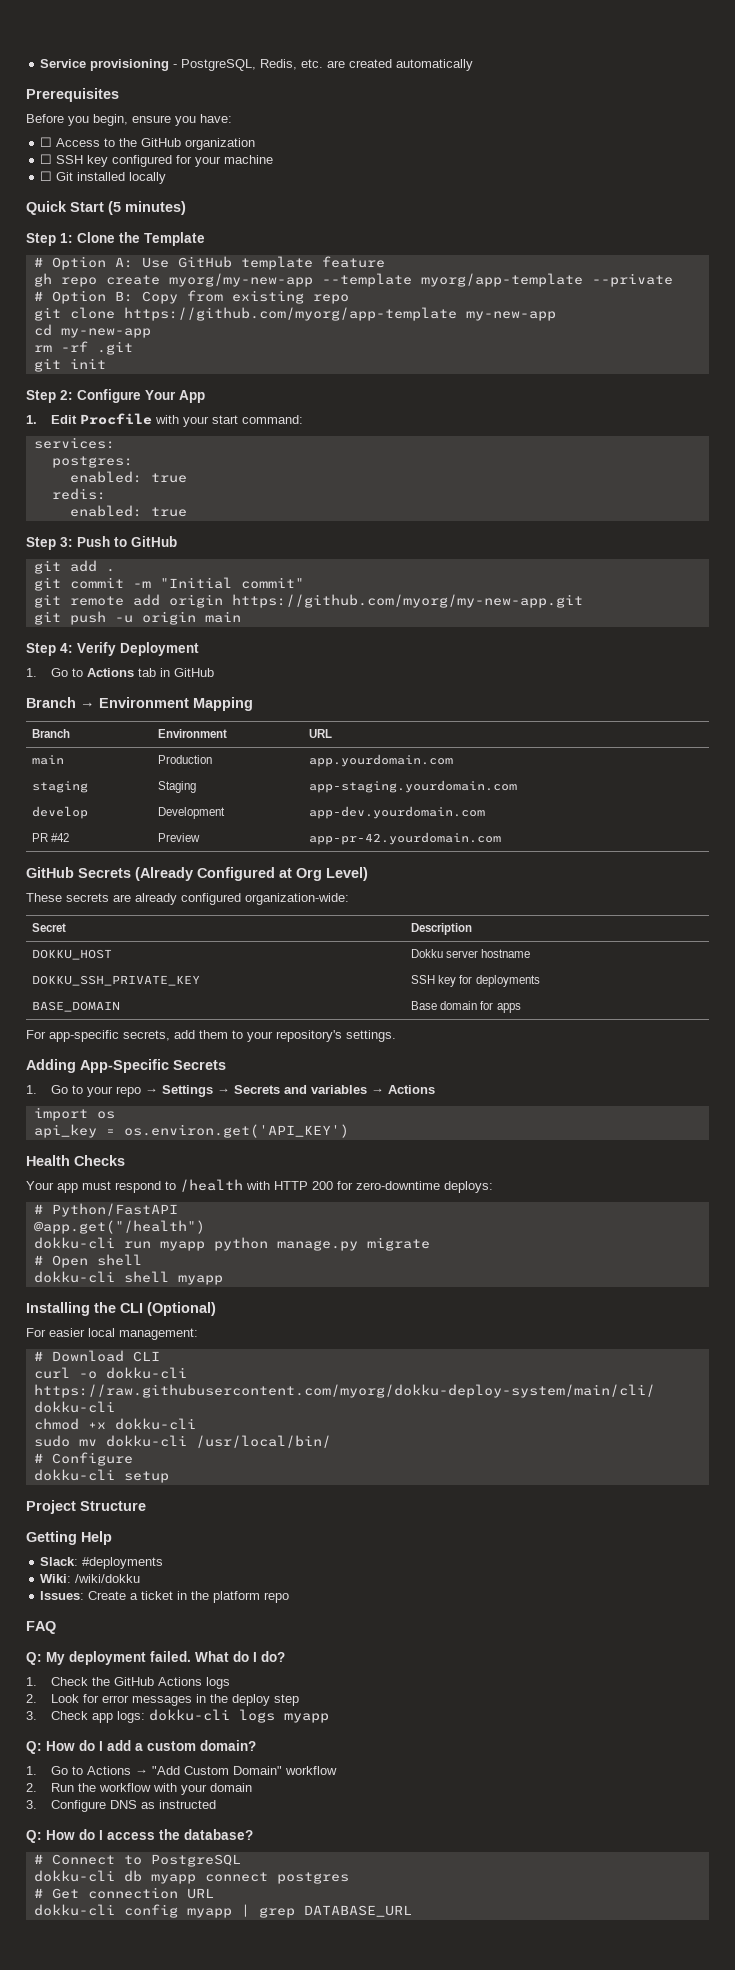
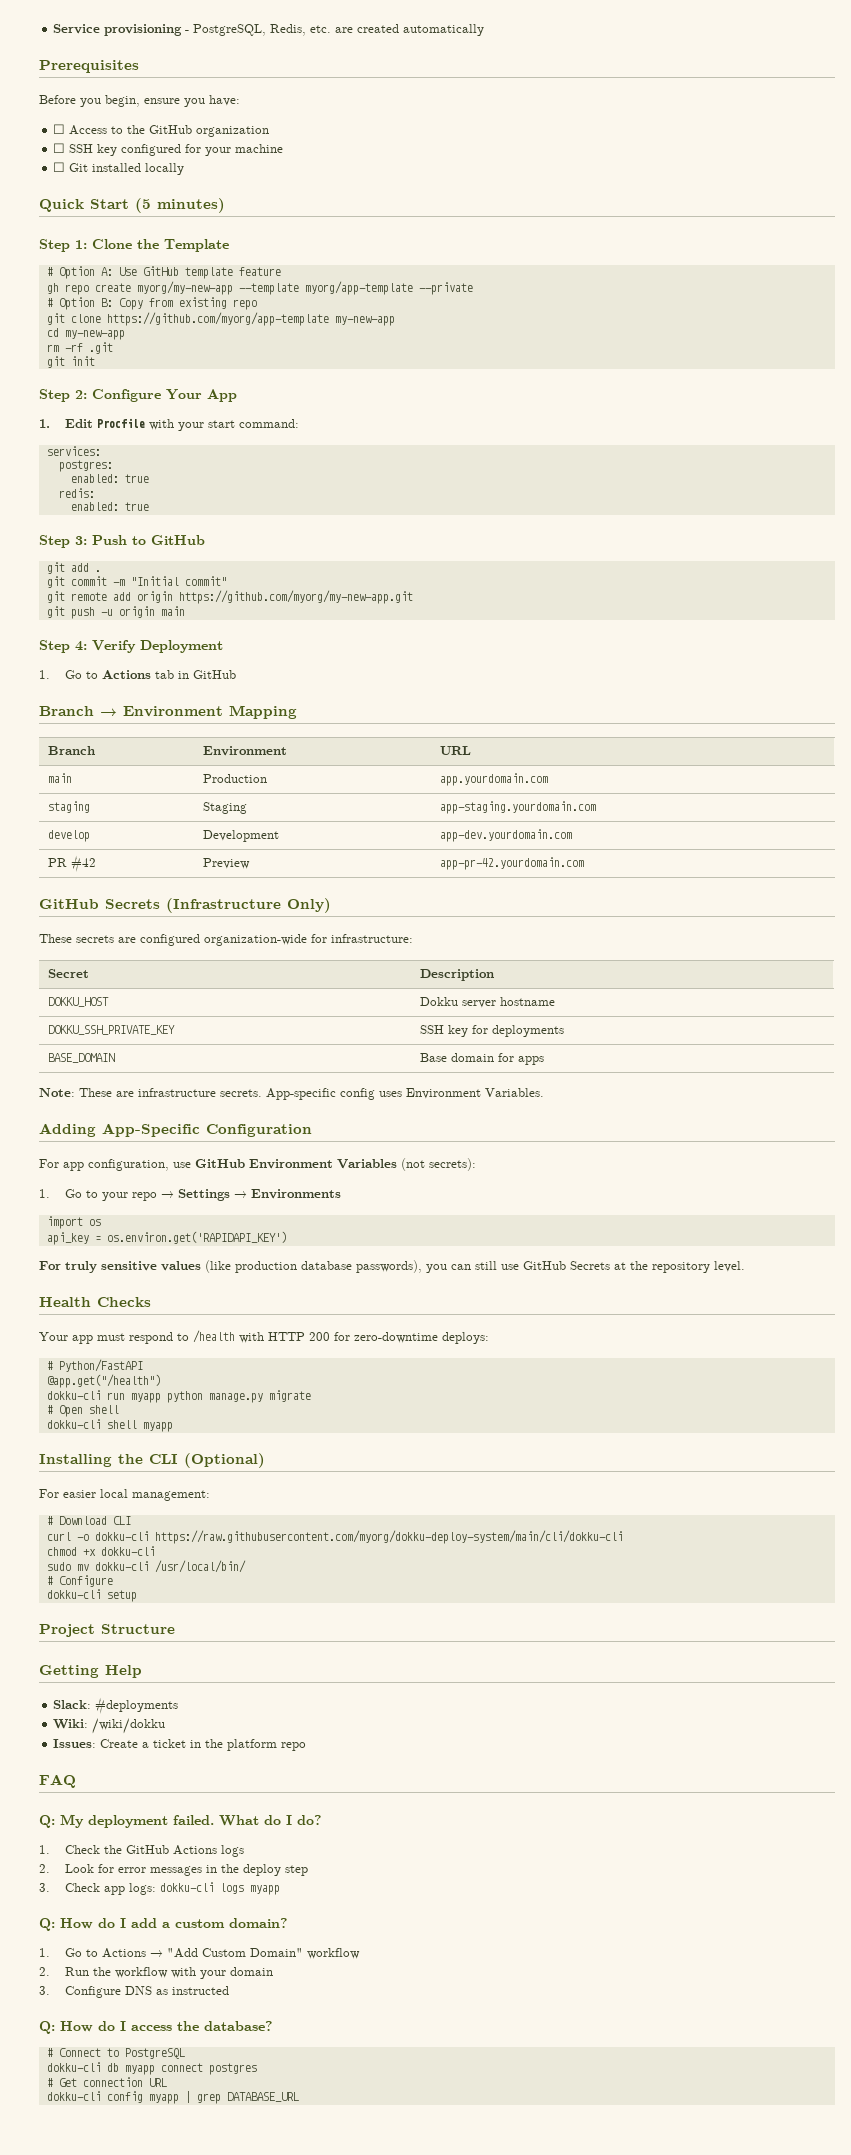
[135,867,368,881] (Already Configured at Org Level) -> [166,898,331,913] (Infrastructure Only)
[135,893,349,905] already configured organization-wide: -> [140,934,413,946] configured organization-wide for infrastructure:
[26,1030,396,1042] [26,1059,226,1073] For app-specific secrets, add them to your repository's settings. // Adding App-Specific Secrets -> [39,1088,544,1100] [39,1123,312,1137] [39,1158,476,1171] Note: These are infrastructure secrets. App-specific config uses Environment Variables. // Adding App-Specific Configuration // For app configuration, use GitHub Environment Variables (not secrets):
[234,1085,436,1094] Secrets and variables → Actions -> [250,1189,341,1199] Environments
[123,1124,349,1138] os.environ.get('API_KEY') -> [106,1231,287,1244] [39,1260,745,1273] os.environ.get('RAPIDAPI_KEY') // For truly sensitive values (like production database passwords), you can still use GitHub Secrets at the repository level.

